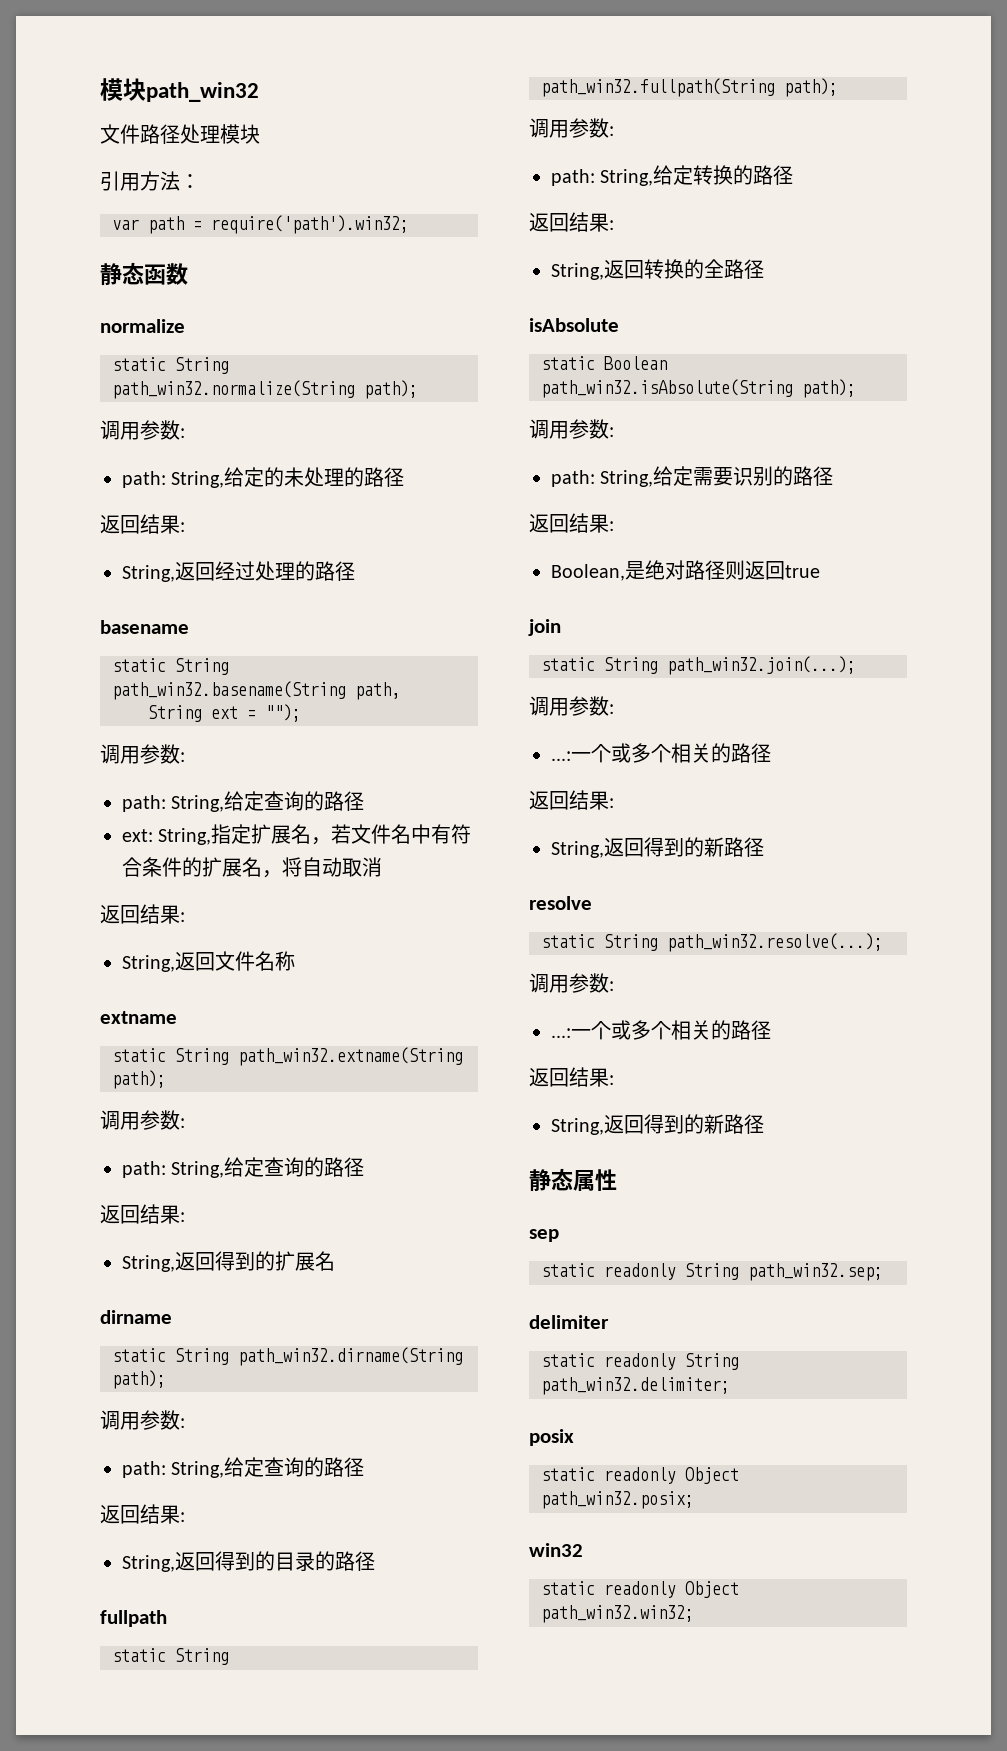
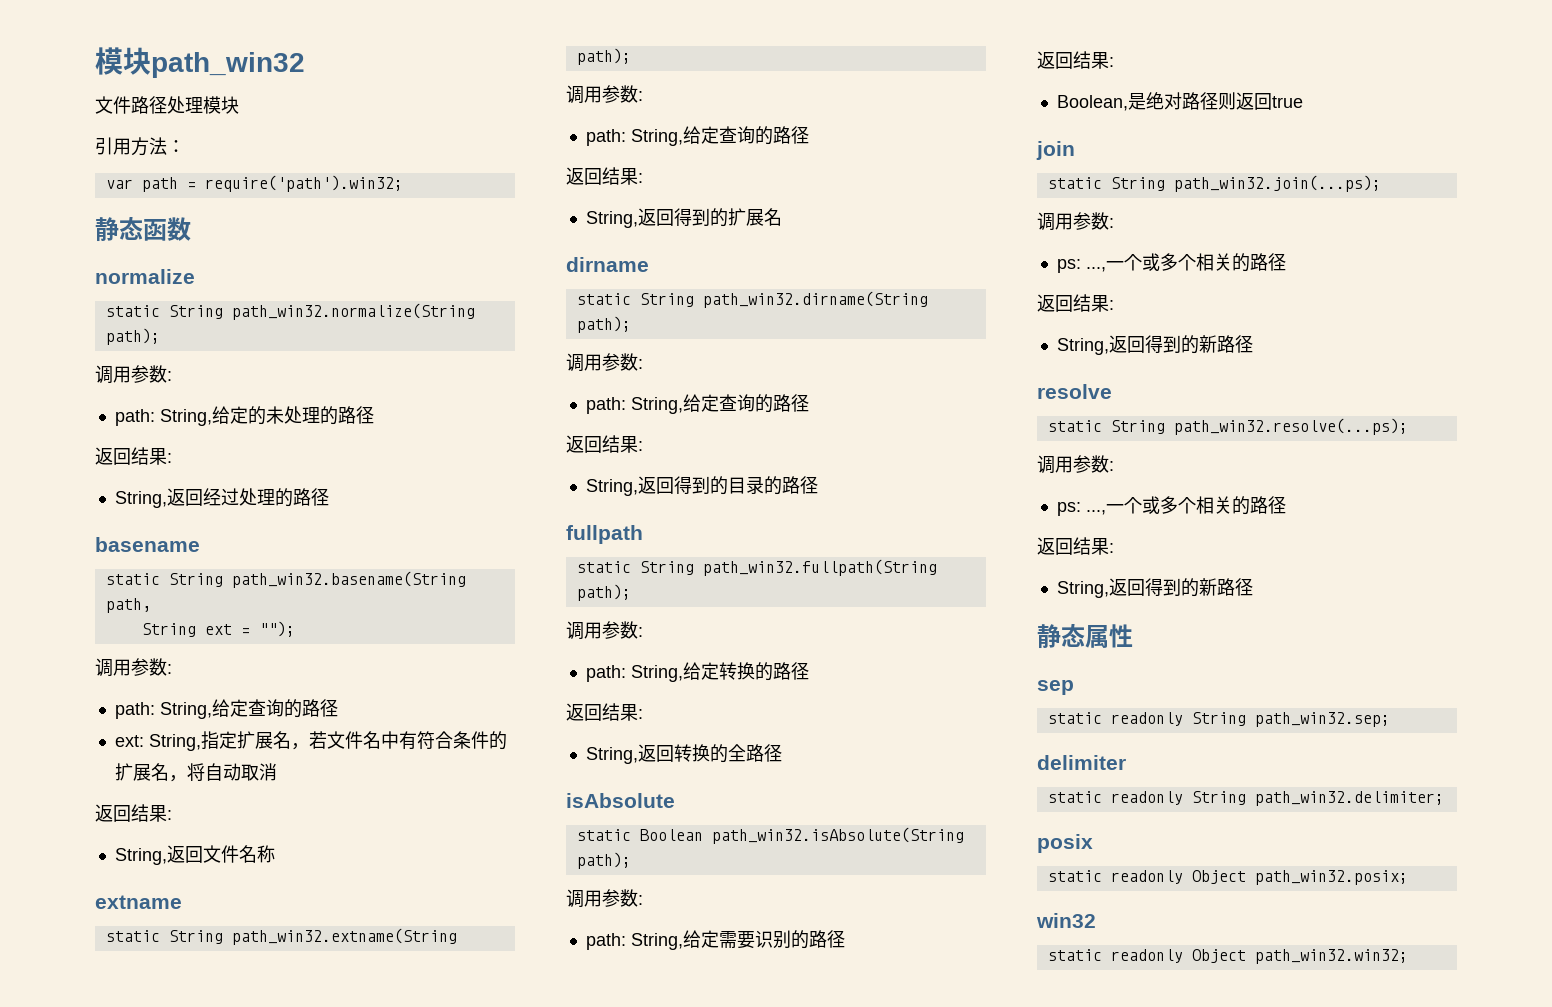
[667,656,856,675] [529,696,614,716] [551,751,571,761] path_win32.join(...); // 调用参数: // ...: -> [1173,175,1381,192] [1037,212,1114,231] [1056,259,1106,273] path_win32.join(...ps); // 调用参数: // ps: ...,
[667,933,883,952] [529,973,614,993] [551,1028,571,1038] path_win32.resolve(...); // 调用参数: // ...: -> [1173,418,1408,435] [1037,455,1114,474] [1056,502,1106,516] path_win32.resolve(...ps); // 调用参数: // ps: ...,

